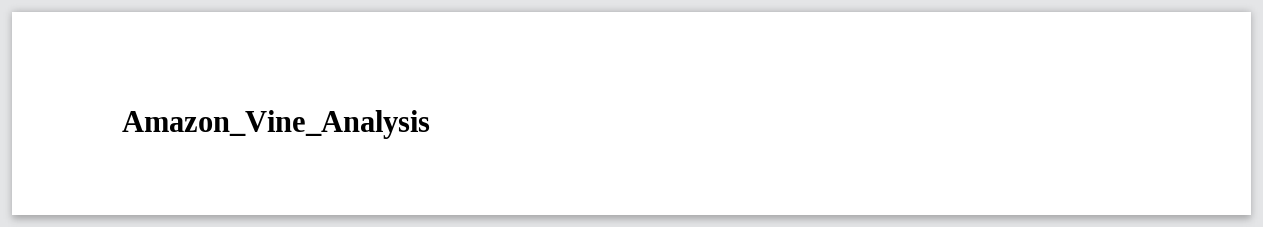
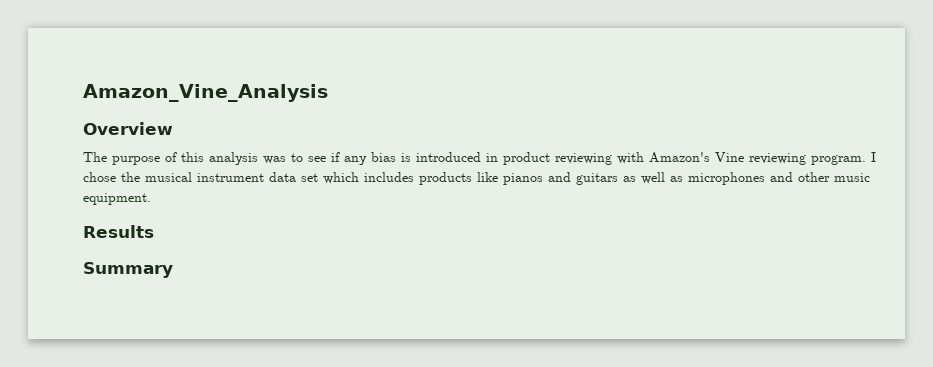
(430, 124) none -> [83,122,173,135] [83,152,876,165] [83,172,870,185] [83,193,151,205] [83,225,154,238] [83,262,173,278] // Overview // The purpose of this analysis was to see if any bias is introduced in product reviewing with Amazon's Vine reviewing program. I chose the musical instrument data set which includes products like pianos and guitars as well as microphones and other music equipment. // Results // Summary

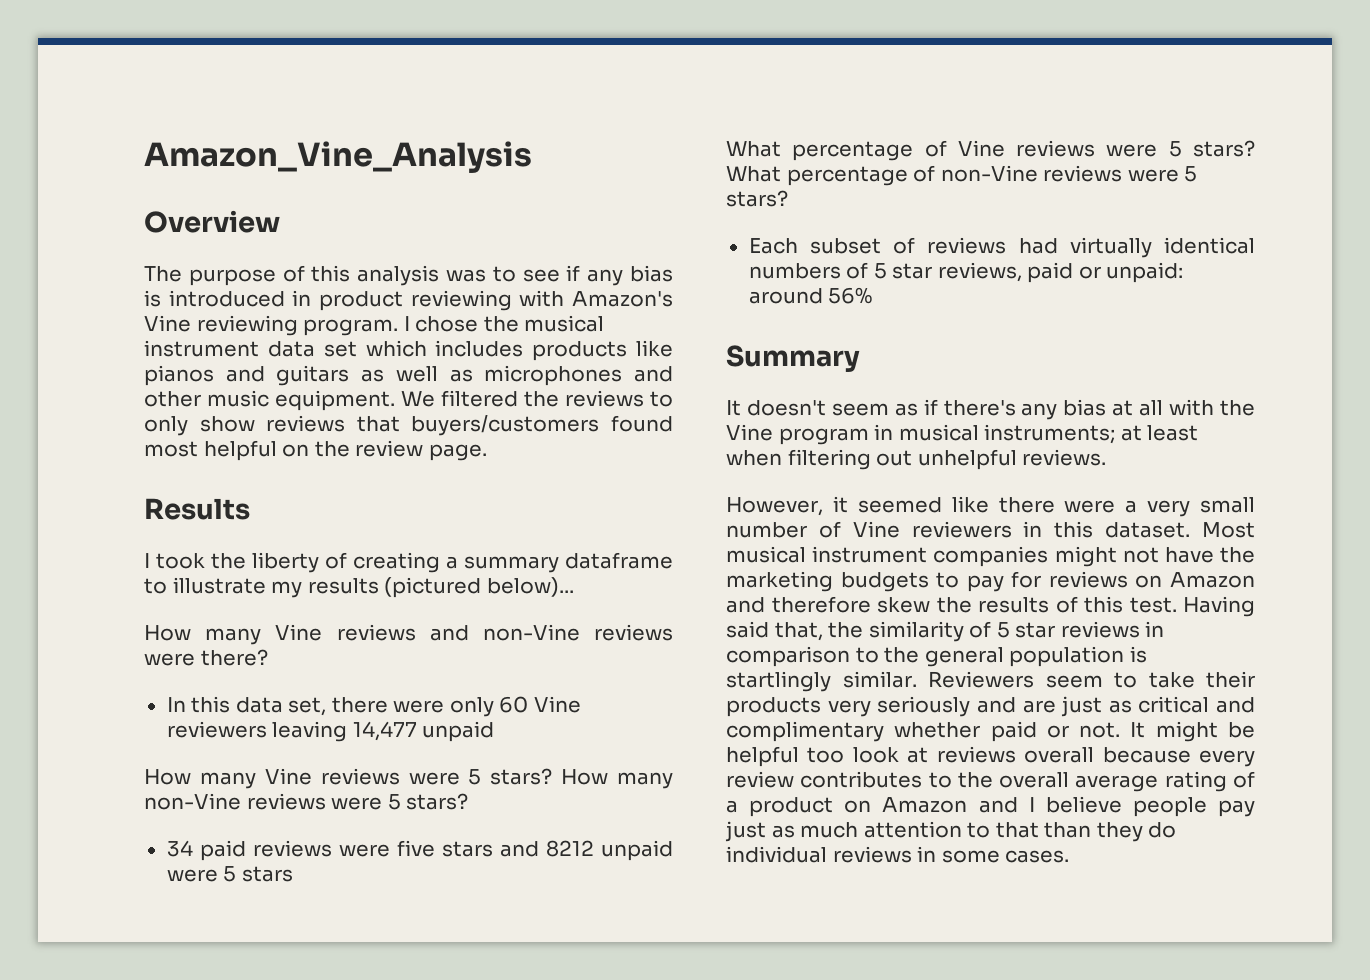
[83,225,154,238] [83,262,173,278] // Results // Summary -> [401,390,673,407] [144,415,673,436] [144,440,487,461] [144,498,250,520] [144,552,673,573] [144,577,574,598] [144,624,673,645] [144,649,268,666] [166,696,581,717] [166,721,495,742] [144,768,673,789] [144,793,469,810] [166,840,673,861] [166,866,293,882] [726,140,1255,161] [726,165,1198,186] [726,190,788,207] [748,237,1255,258] [748,262,1184,283] [748,287,873,304] [726,345,860,372] [726,399,1255,420] [726,424,1199,445] [726,449,1107,470] [726,496,1255,517] [726,521,1255,538] [726,546,1255,567] [726,571,1255,592] [726,596,1255,617] [726,621,1165,642] [726,646,1147,667] [726,671,1255,692] [726,696,1255,717] [726,721,1255,742] [726,746,1255,767] [726,771,1255,792] [726,796,1255,817] [725,821,1177,842] [726,846,1070,863] We filtered the reviews to only show reviews that buyers/customers found most helpful on the review page. // Results // I took the liberty of creating a summary dataframe to illustrate my results (pictured below)... // How many Vine reviews and non-Vine reviews were there? // In this data set, there were only 60 Vine reviewers leaving 14,477 unpaid // How many Vine reviews were 5 stars? How many non-Vine reviews were 5 stars? // 34 paid reviews were five stars and 8212 unpaid were 5 stars // What percentage of Vine reviews were 5 stars? What percentage of non-Vine reviews were 5 stars? // Each subset of reviews had virtually identical numbers of 5 star reviews, paid or unpaid: around 56% // Summary // It doesn't seem as if there's any bias at all with the Vine program in musical instruments; at least when filtering out unhelpful reviews. // However, it seemed like there were a very small number of Vine reviewers in this dataset. Most musical instrument companies might not have the marketing budgets to pay for reviews on Amazon and therefore skew the results of this test. Having said that, the similarity of 5 star reviews in comparison to the general population is startlingly similar. Reviewers seem to take their products very seriously and are just as critical and complimentary whether paid or not. It might be helpful too look at reviews overall because every review contributes to the overall average rating of a product on Amazon and I believe people pay just as much attention to that than they do individual reviews in some cases.

